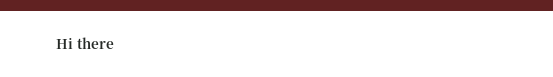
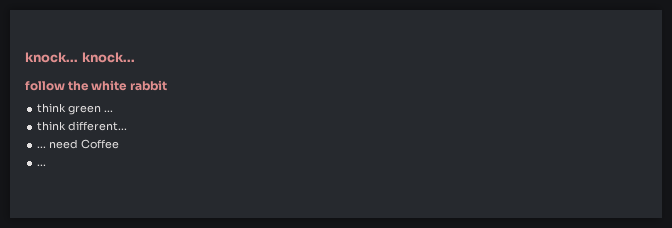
[56,37,114,49] Hi there -> [25,52,135,63] [25,80,167,91] [37,103,114,115] [37,121,128,131] [37,139,120,149] [37,164,47,166] knock... knock... // follow the white rabbit // think green ... // think different... // ... need Coffee // ...

